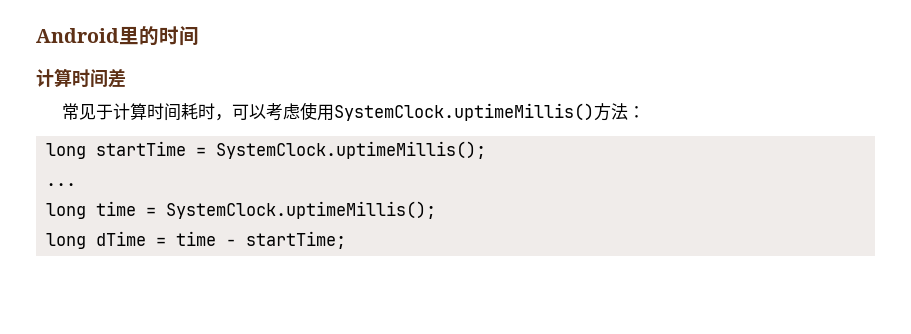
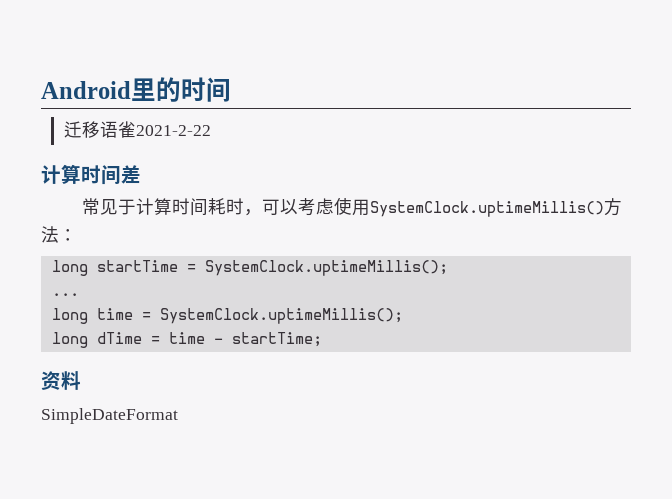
(199, 36) none -> [63,121,211,138] // 迁移语雀2021-2-22
(347, 240) none -> [41,371,81,390] [41,408,178,424] // 资料 // SimpleDateFormat

